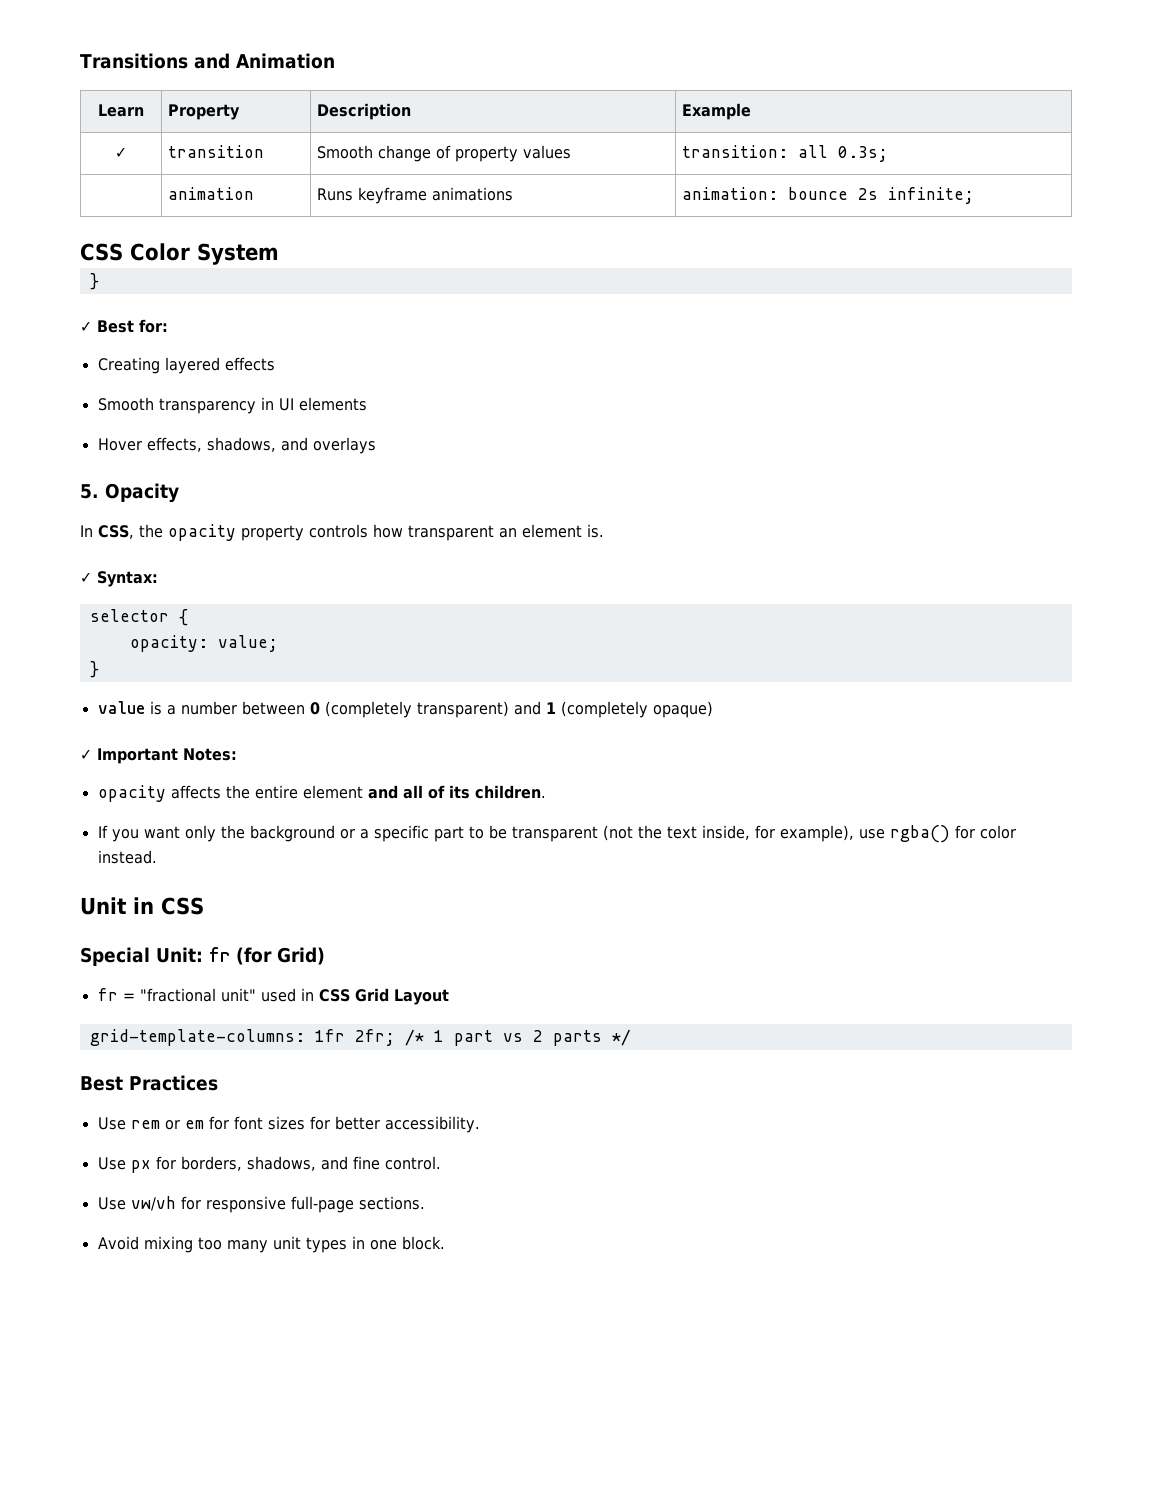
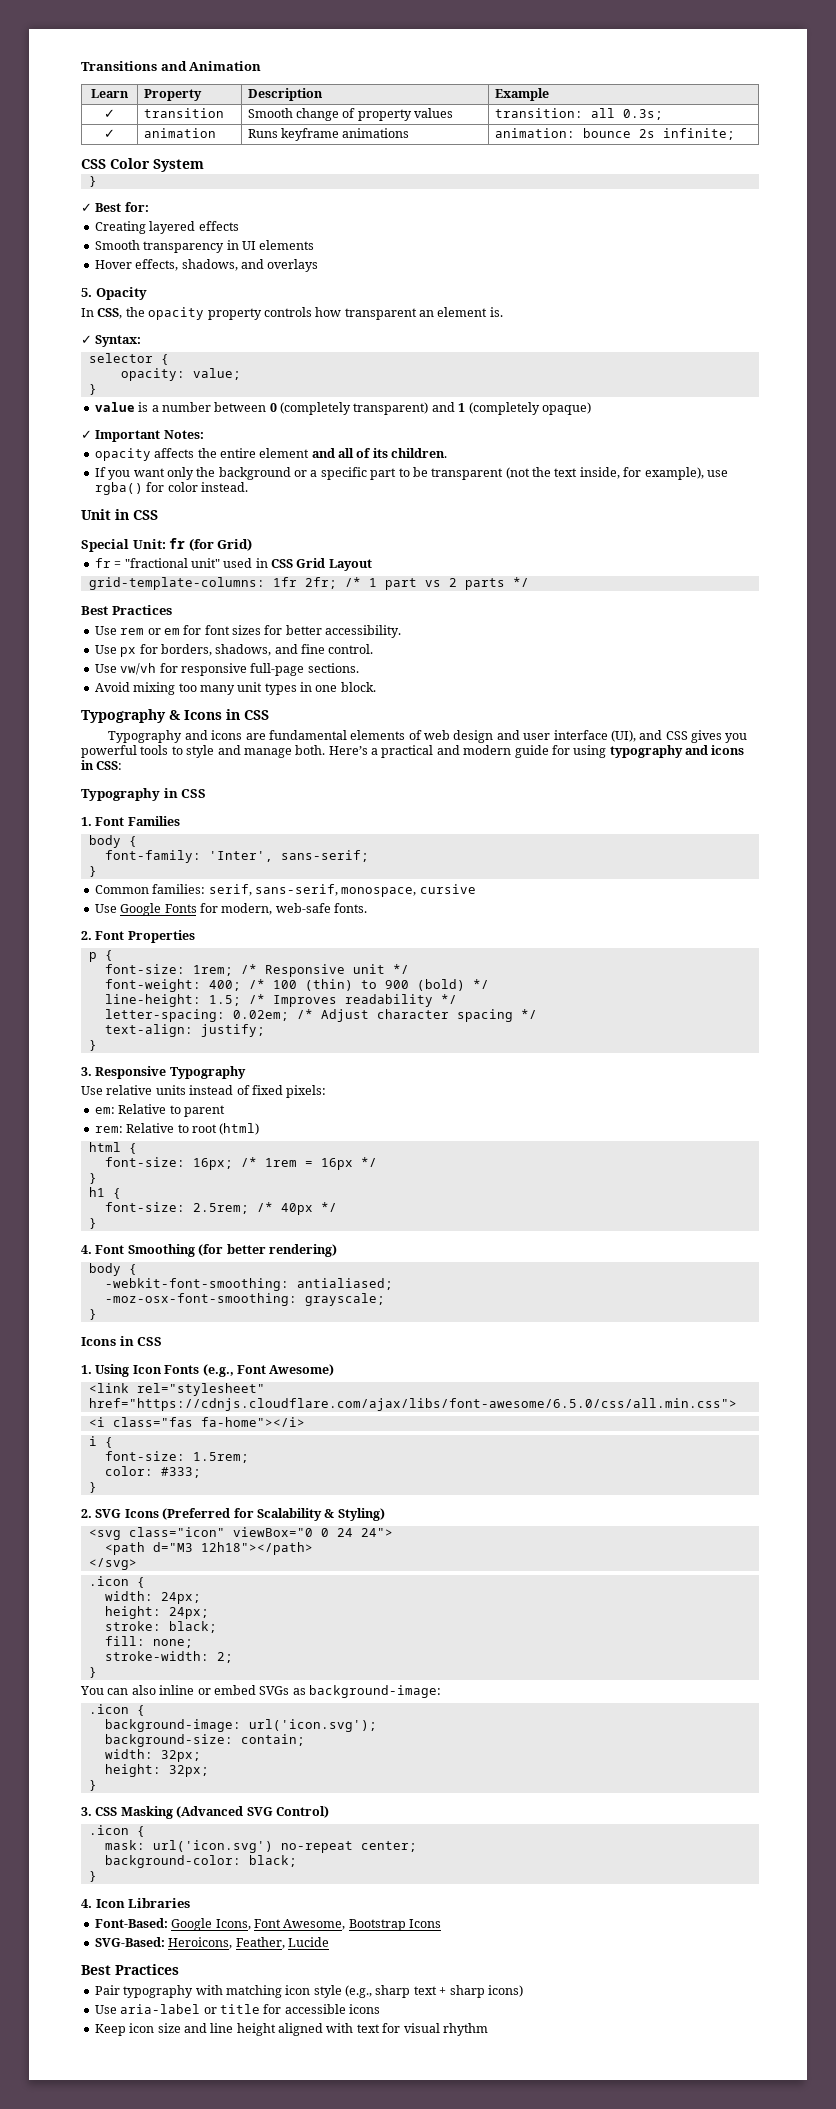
(888, 154) none -> [104,129,115,138] ✓
(445, 1243) none -> [81,709,269,723] [108,730,748,743] [81,745,745,758] [81,760,123,770] [81,788,207,801] [81,816,180,826] [88,835,137,848] [104,850,369,863] [88,866,97,877] [94,884,476,897] [94,903,367,916] [81,930,195,943] [88,950,113,962] [104,964,409,977] [104,979,489,992] [104,994,457,1007] [104,1009,537,1022] [104,1024,265,1037] [88,1040,97,1051] [81,1066,246,1079] [81,1085,327,1098] [94,1104,225,1117] [94,1123,260,1135] [88,1142,137,1154] [104,1157,377,1170] [88,1173,97,1184] [88,1187,121,1199] [104,1202,337,1215] [88,1218,97,1229] [81,1244,337,1257] [88,1263,137,1276] [104,1278,393,1291] [104,1293,385,1306] [88,1309,97,1320] [81,1336,163,1346] [81,1364,335,1377] [88,1383,265,1396] [88,1398,737,1411] [88,1417,305,1427] [88,1436,113,1448] [104,1451,249,1463] [104,1466,201,1478] [88,1482,97,1493] [81,1508,385,1521] [88,1527,393,1540] [104,1542,313,1555] [88,1558,137,1570] [88,1576,145,1588] [104,1591,201,1604] [104,1606,209,1619] [104,1621,217,1633] [104,1636,193,1648] [104,1651,233,1663] [88,1667,97,1678] [80,1685,441,1698] [88,1704,145,1716] [104,1719,377,1732] [104,1734,305,1747] [104,1749,201,1762] [104,1764,209,1777] [88,1780,97,1791] [81,1806,329,1819] [88,1825,145,1837] [104,1840,417,1853] [104,1855,297,1868] [88,1871,97,1882] [81,1898,191,1908] [94,1918,441,1931] [94,1937,329,1949] [81,1964,179,1975] [94,1985,523,1998] [94,2004,380,2014] [94,2023,488,2036] // Typography & Icons in CSS // Typography and icons are fundamental elements of web design and user interface (UI), and CSS gives you powerful tools to style and manage both. Here’s a practical and modern guide for using typography and icons in CSS: // Typography in CSS // 1. Font Families // body { // font-family: 'Inter', sans-serif; // } // Common families: serif, sans-serif, monospace, cursive // Use Google Fonts for modern, web-safe fonts. // 2. Font Properties // p { // font-size: 1rem; /* Responsive unit */ // font-weight: 400; /* 100 (thin) to 900 (bold) */ // line-height: 1.5; /* Improves readability */ // letter-spacing: 0.02em; /* Adjust character spacing */ // text-align: justify; // } // 3. Responsive Typography // Use relative units instead of fixed pixels: // em: Relative to parent // rem: Relative to root (html) // html { // font-size: 16px; /* 1rem = 16px */ // } // h1 { // font-size: 2.5rem; /* 40px */ // } // 4. Font Smoothing (for better rendering) // body { // -webkit-font-smoothing: antialiased; // -moz-osx-font-smoothing: grayscale; // } // Icons in CSS // 1. Using Icon Fonts (e.g., Font Awesome) // <link rel="stylesheet" href="https://cdnjs.cloudflare.com/ajax/libs/font-awesome/6.5.0/css/all.min.css"> // <i class="fas fa-home"></i> // i { // font-size: 1.5rem; // color: #333; // } // 2. SVG Icons (Preferred for Scalability & Styling) // <svg class="icon" viewBox="0 0 24 24"> // <path d="M3 12h18"></path> // </svg> // .icon { // width: 24px; // height: 24px; // stroke: black; // fill: none; // stroke-width: 2; // } // You can also inline or embed SVGs as background-image: // .icon { // background-image: url('icon.svg'); // background-size: contain; // width: 32px; // height: 32px; // } // 3. CSS Masking (Advanced SVG Control) // .icon { // mask: url('icon.svg') no-repeat center; // background-color: black; // } // 4. Icon Libraries // Font-Based: Google Icons, Font Awesome, Bootstrap Icons // SVG-Based: Heroicons, Feather, Lucide // Best Practices // Pair typography with matching icon style (e.g., sharp text + sharp icons) // Use aria-label or title for accessible icons // Keep icon size and line height aligned with text for visual rhythm

